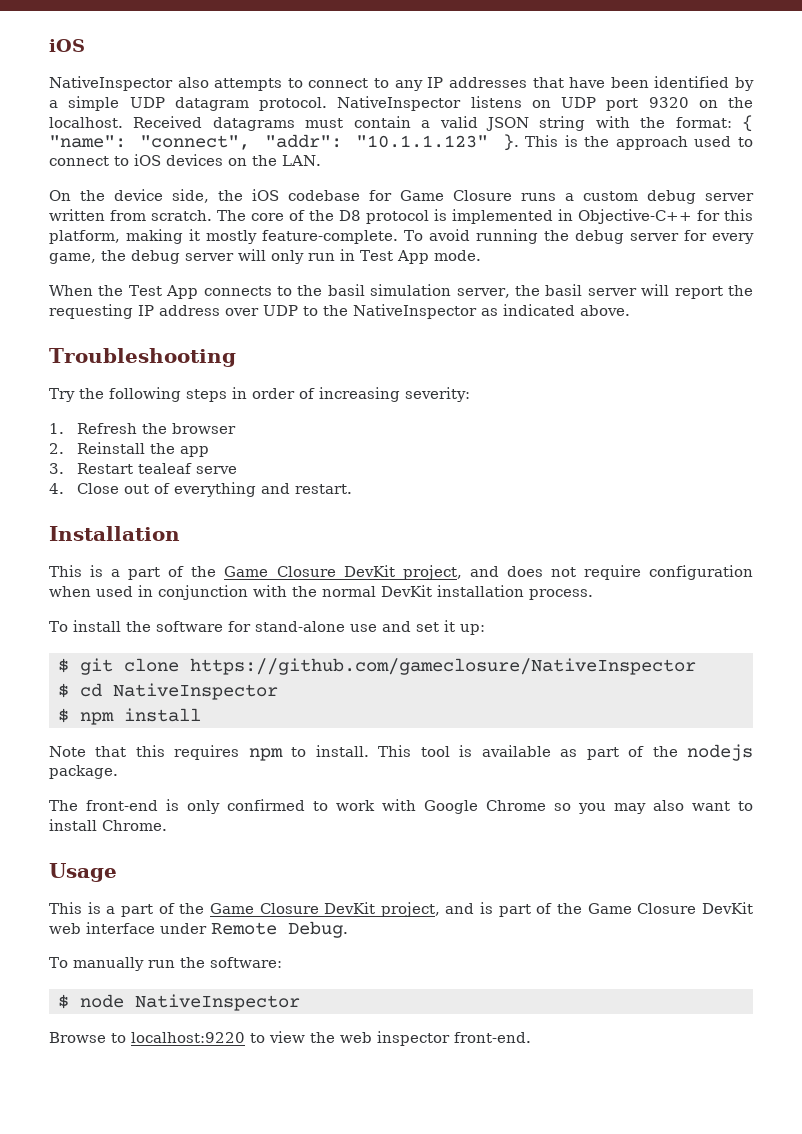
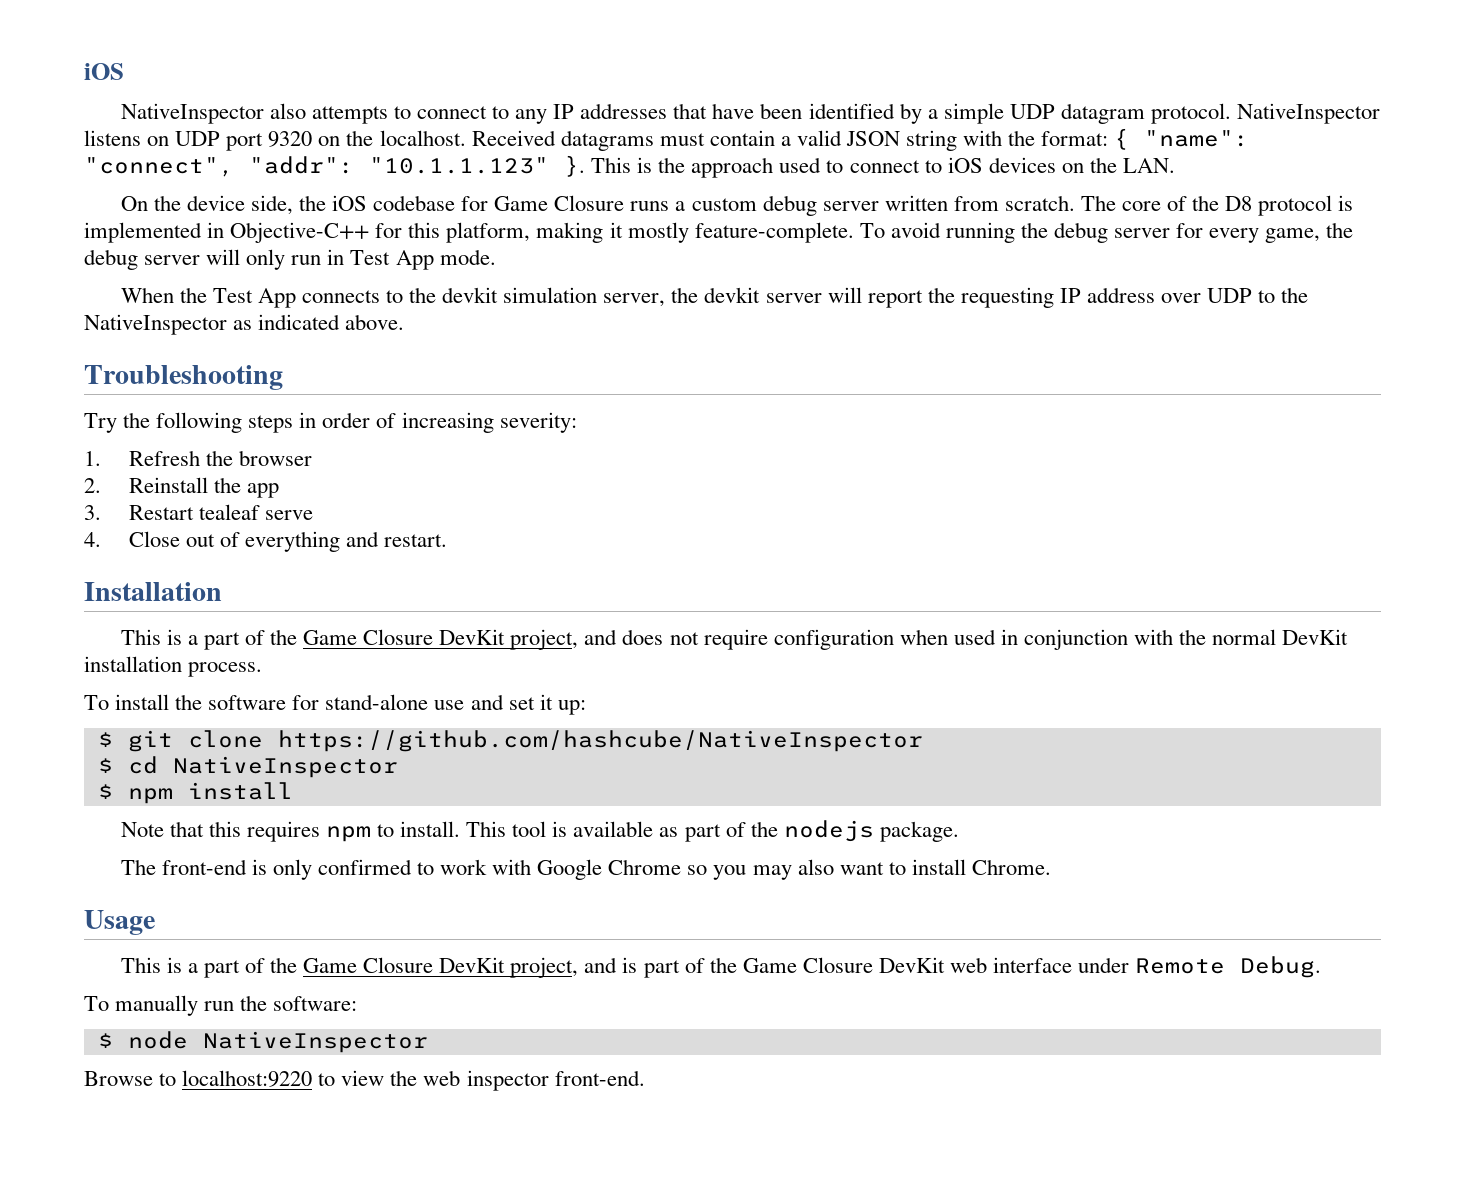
[327,284,365,296] basil -> [442,287,499,303] devkit
[545,284,583,296] basil -> [704,287,761,303] devkit
[190,658,696,675] https://github.com/gameclosure/NativeInspector -> [277,730,923,752] https://github.com/hashcube/NativeInspector

